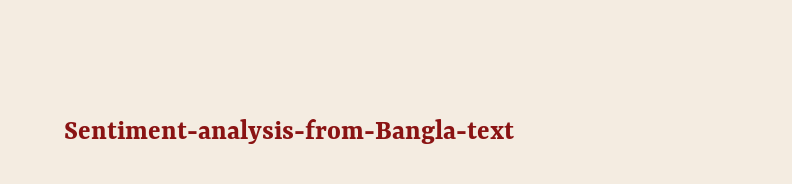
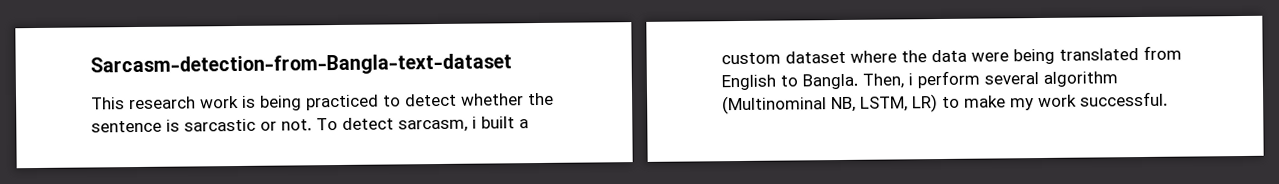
[64,119,514,144] Sentiment-analysis-from-Bangla-text -> [90,53,512,77] [91,92,554,111] [91,116,529,133] [721,45,1182,65] [721,70,1118,91] [722,91,1168,115] Sarcasm-detection-from-Bangla-text-dataset // This research work is being practiced to detect whether the sentence is sarcastic or not. To detect sarcasm, i built a custom dataset where the data were being translated from English to Bangla. Then, i perform several algorithm (Multinominal NB, LSTM, LR) to make my work successful.

